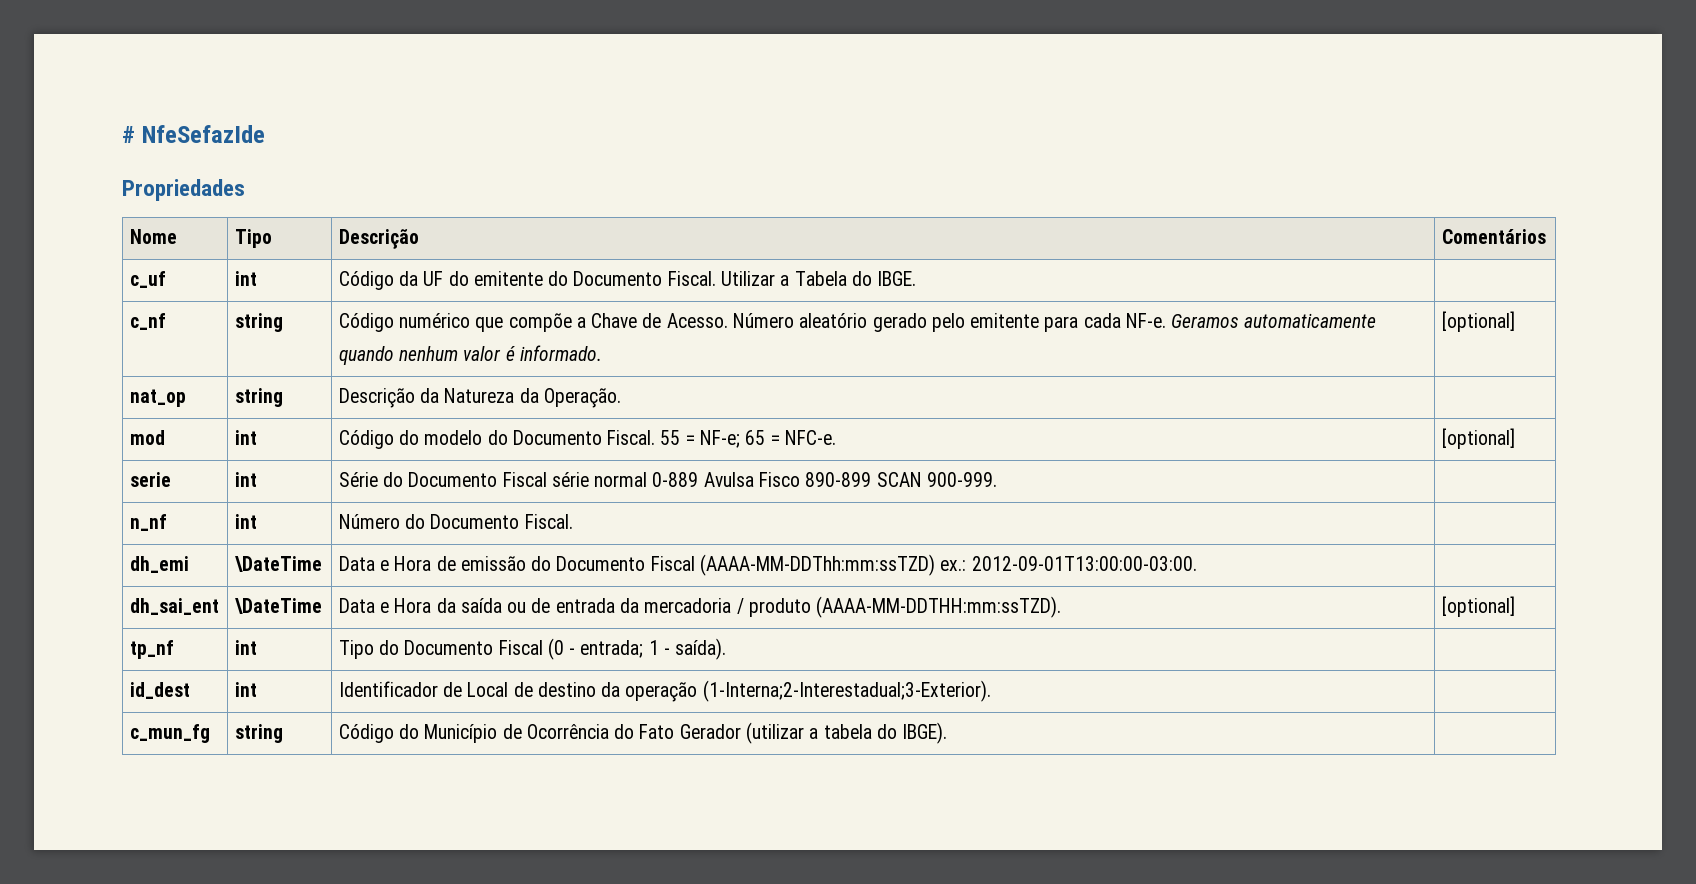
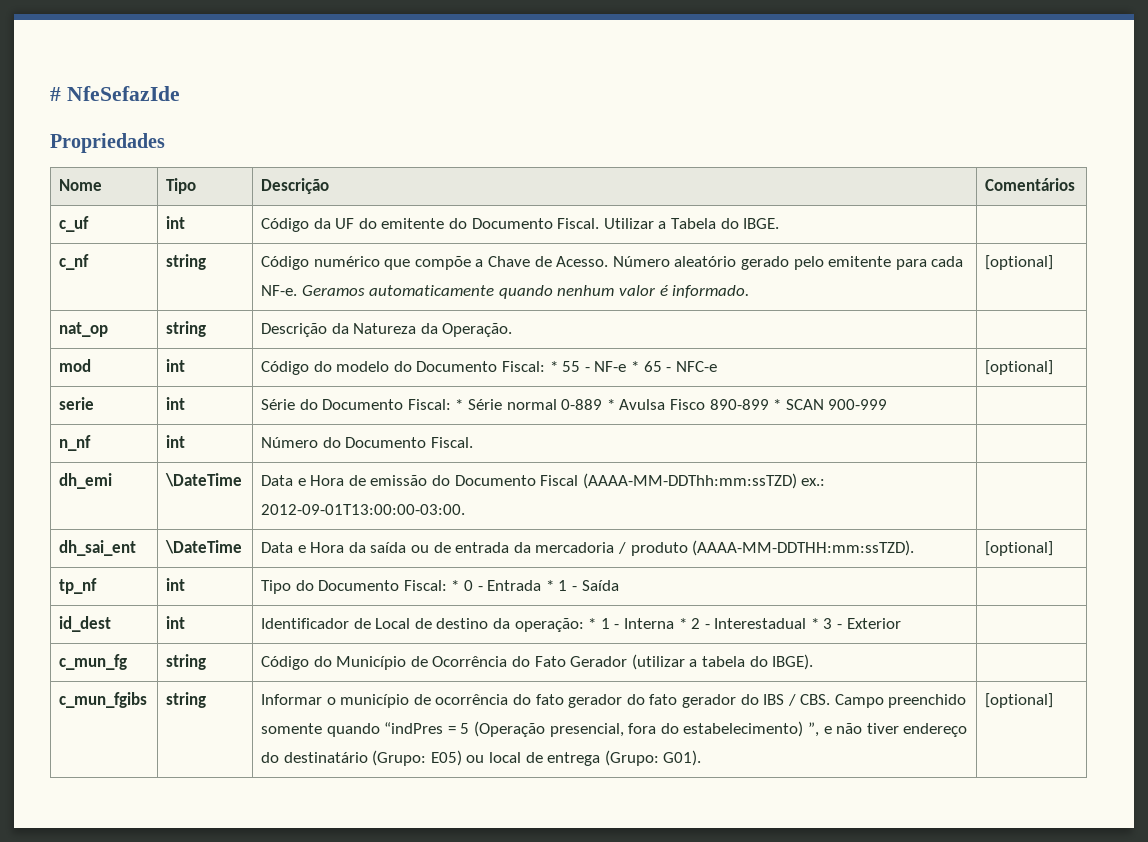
[607,430,836,448] Fiscal. 55 = NF-e; 65 = NFC-e. -> [501,361,717,372] Fiscal: * 55 - NF-e * 65 - NFC-e
[502,472,589,487] Fiscal série -> [407,399,502,410] Fiscal: * Série
(699, 479) none -> [606,399,615,410] *
[876,472,997,487] SCAN 900-999. -> [773,399,888,410] * SCAN 900-999
[498,638,727,660] Fiscal (0 - entrada; 1 - saída). -> [403,580,619,591] Fiscal: * 0 - Entrada * 1 - Saída
[625,680,991,702] operação (1-Interna;2-Interestadual;3-Exterior). -> [514,618,901,632] operação: * 1 - Interna * 2 - Interestadual * 3 - Exterior
(948, 733) none -> [59,692,148,708] [166,692,207,708] [261,694,967,708] [261,721,968,737] [261,750,702,766] [985,693,1054,708] // c_mun_fgibs | string | Informar o município de ocorrência do fato gerador do fato gerador do IBS / CBS. Campo preenchido somente quando “indPres = 5 (Operação presencial, fora do estabelecimento) ”, e não tiver endereço do destinatário (Grupo: E05) ou local de entrega (Grupo: G01). | [optional]

